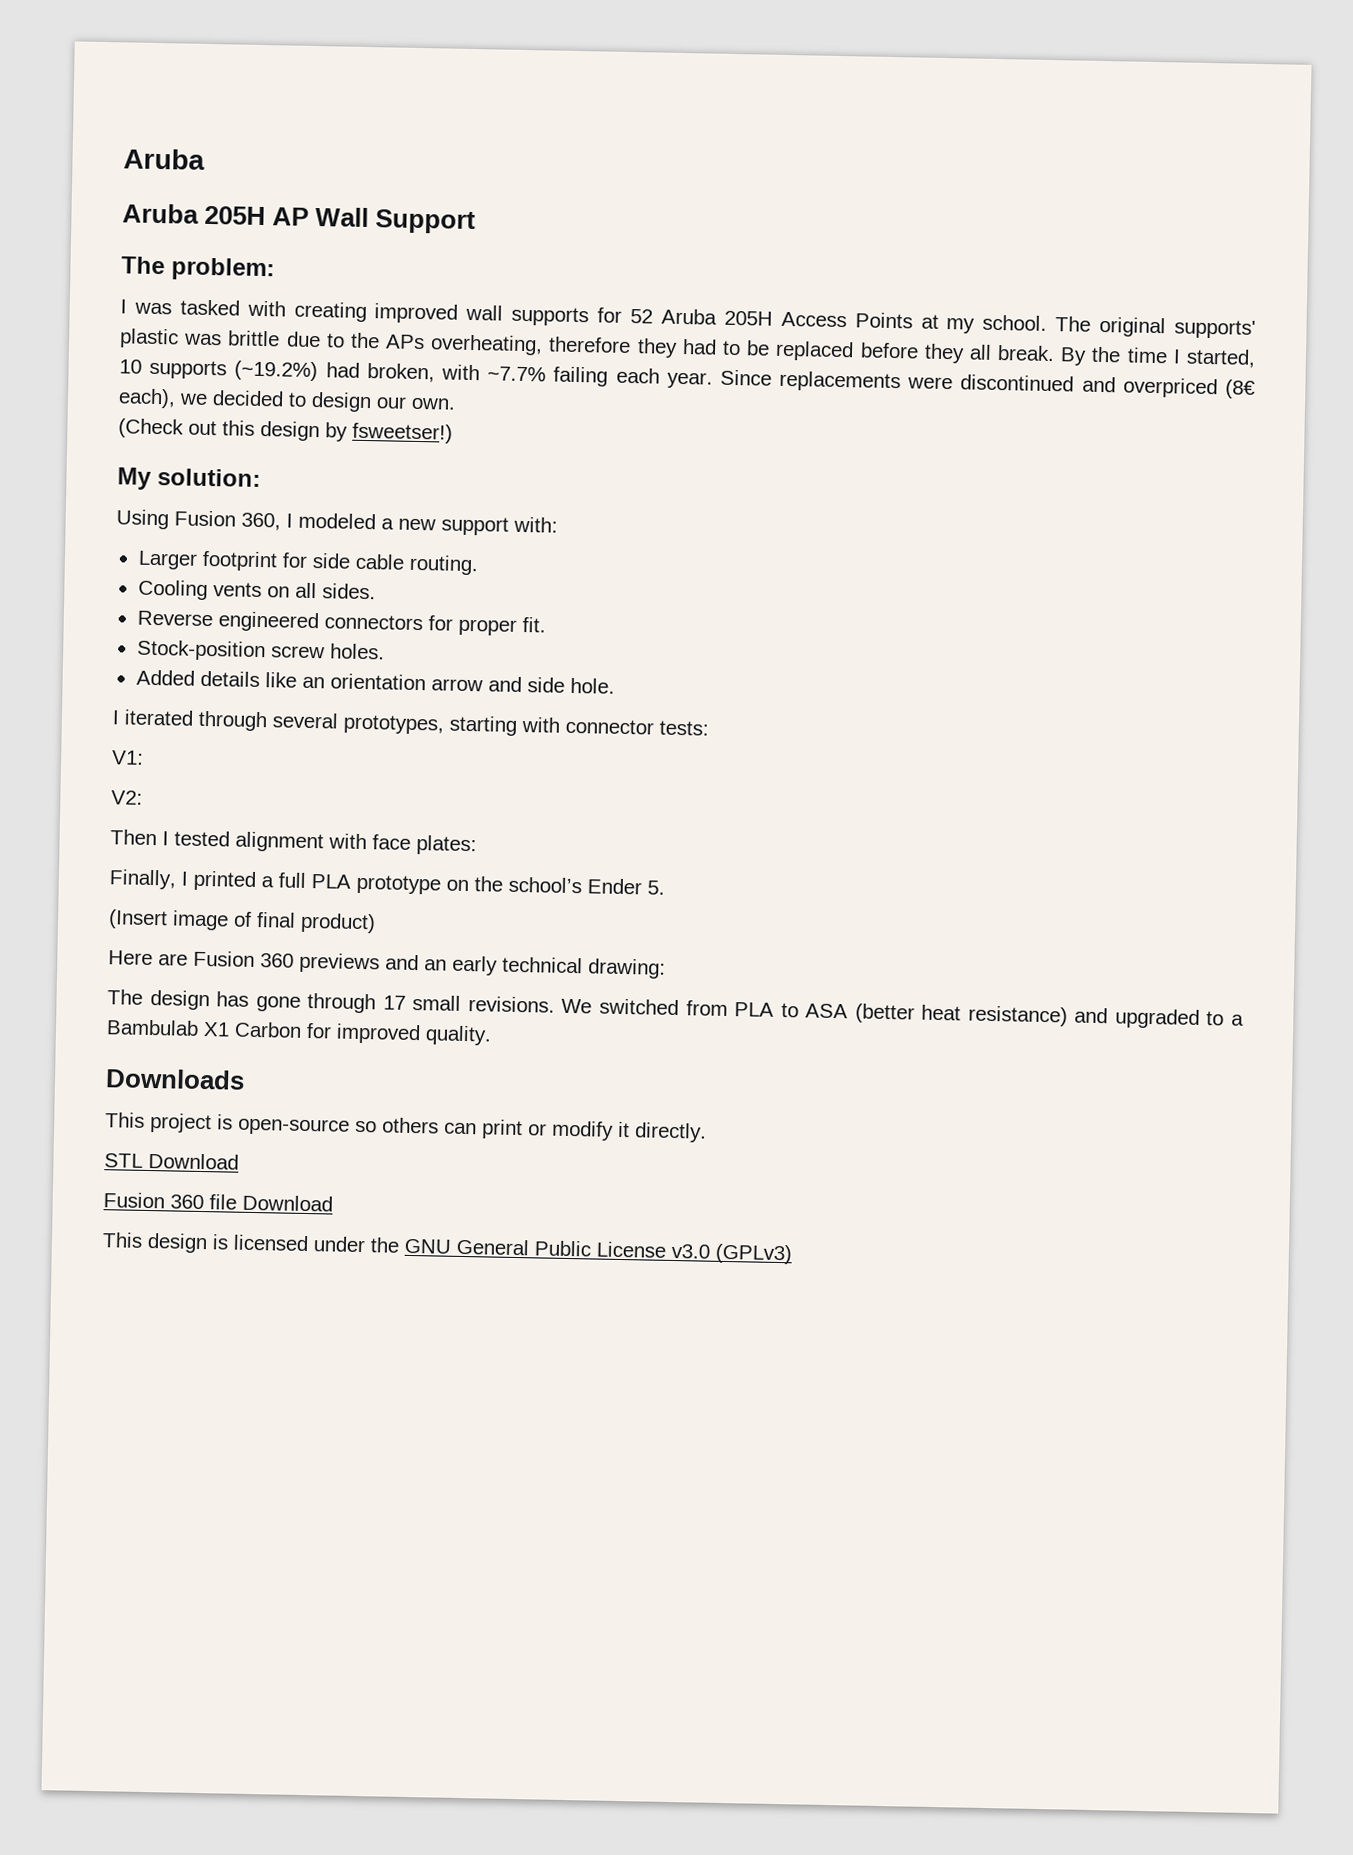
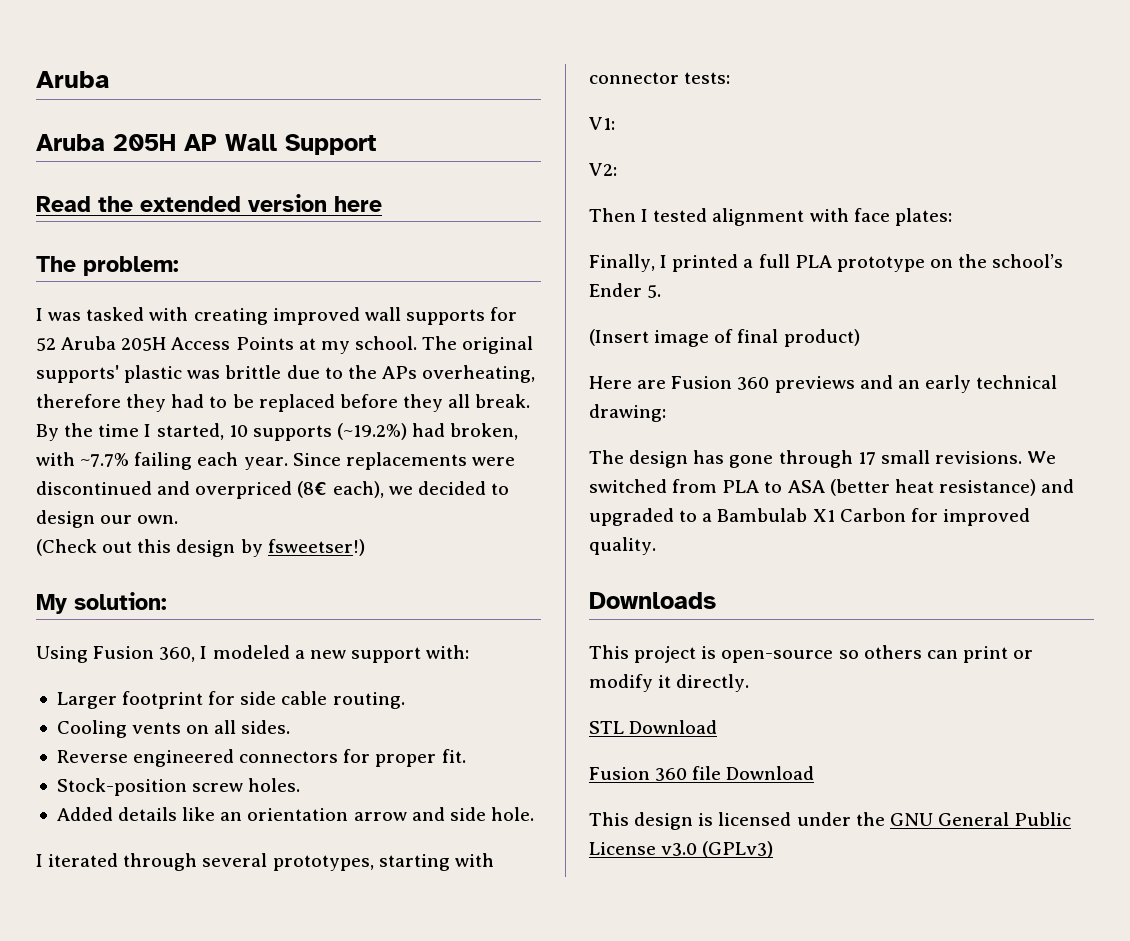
(477, 222) none -> [36,194,382,212] // Read the extended version here

